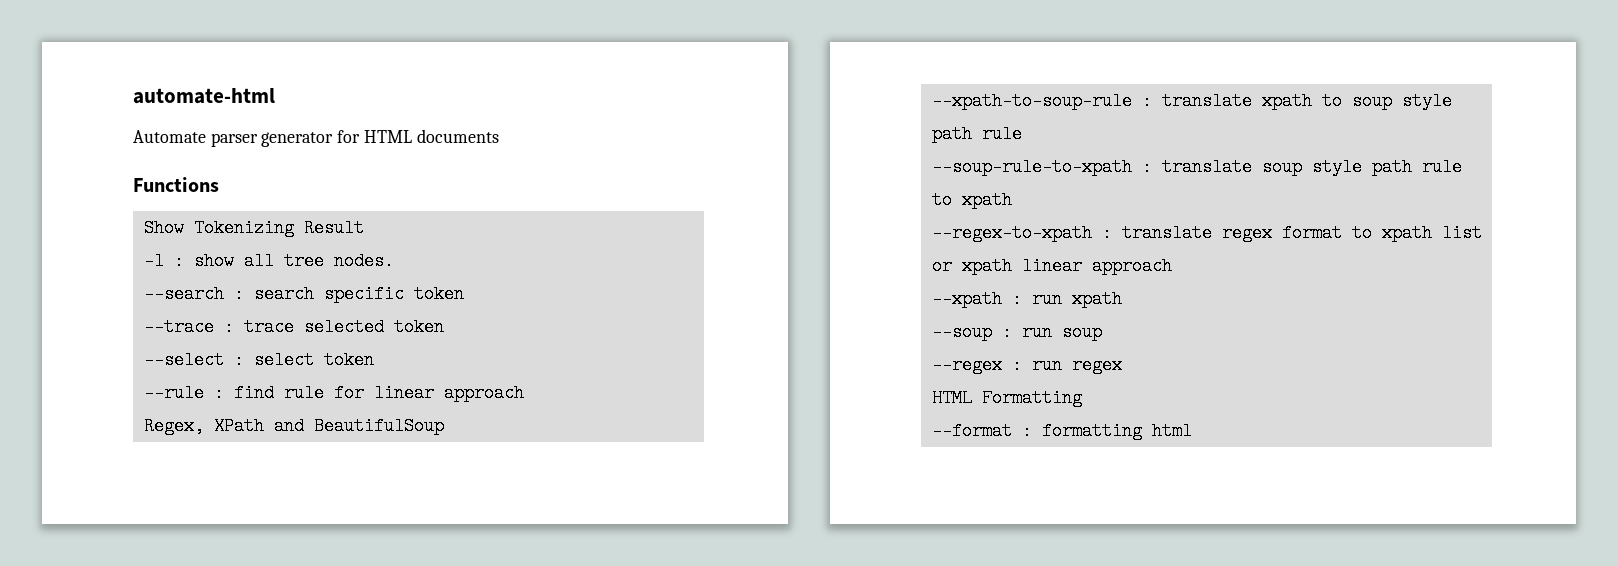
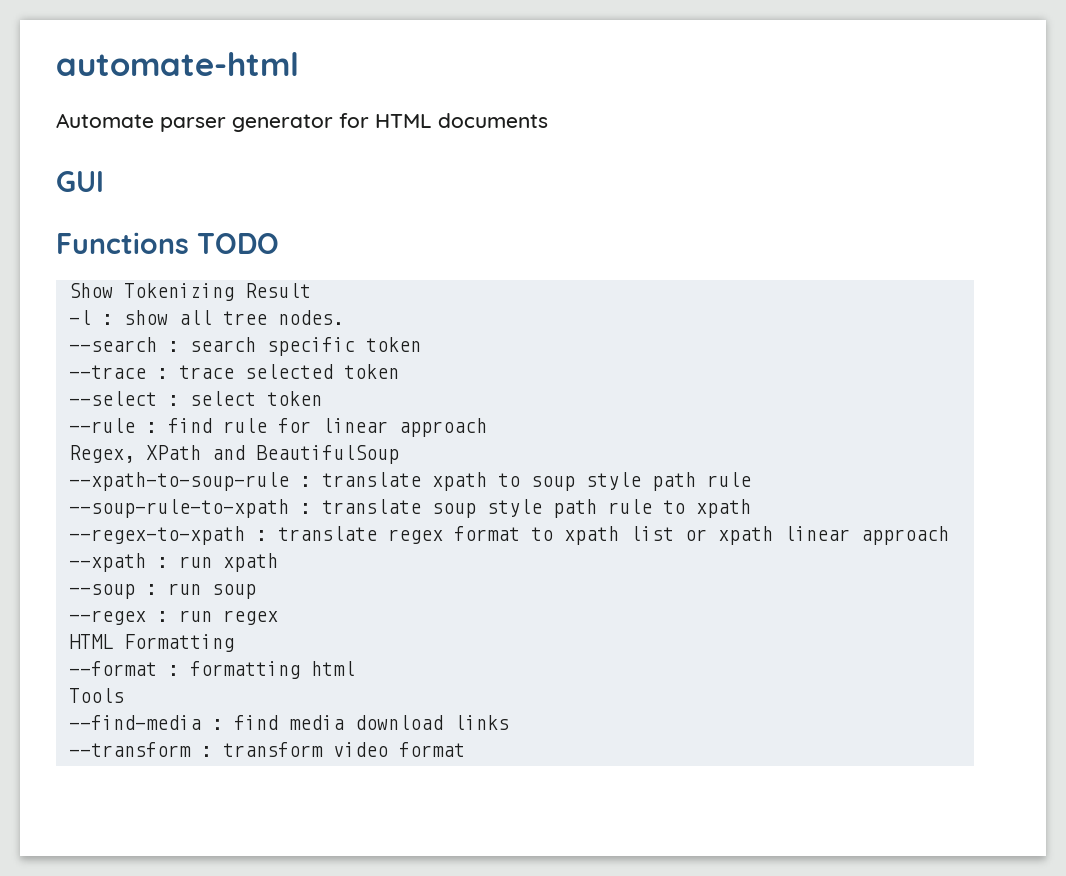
(499, 136) none -> [56,171,104,192] // GUI
(219, 184) none -> [197,233,279,254] TODO
(1192, 431) none -> [68,688,124,703] [68,715,509,730] [68,742,465,757] // Tools // --find-media : find media download links // --transform : transform video format

